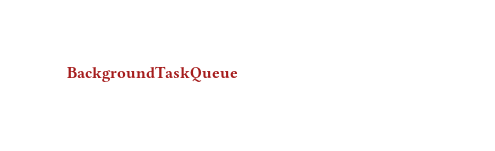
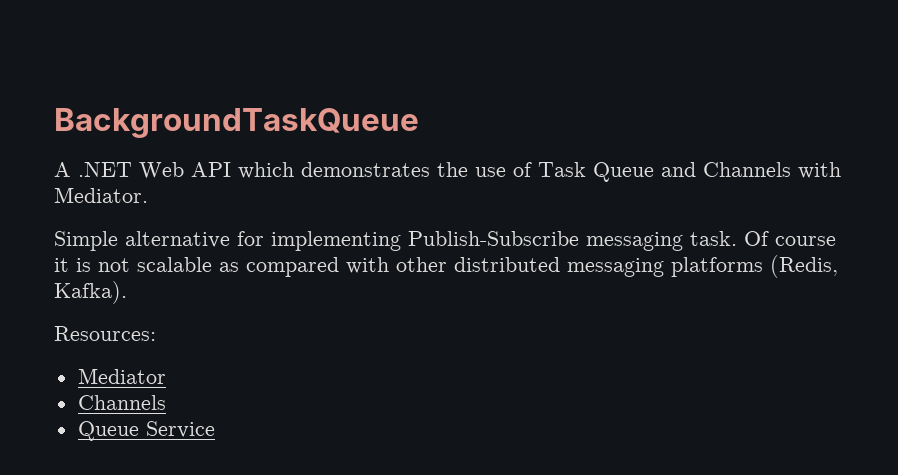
(238, 74) none -> [54,162,841,182] [54,187,148,203] [54,231,836,251] [54,255,838,278] [54,281,127,304] [54,326,156,341] [77,368,166,384] [77,395,166,410] [77,421,215,441] // A .NET Web API which demonstrates the use of Task Queue and Channels with Mediator. // Simple alternative for implementing Publish-Subscribe messaging task. Of course it is not scalable as compared with other distributed messaging platforms (Redis, Kafka). // Resources: // Mediator // Channels // Queue Service

